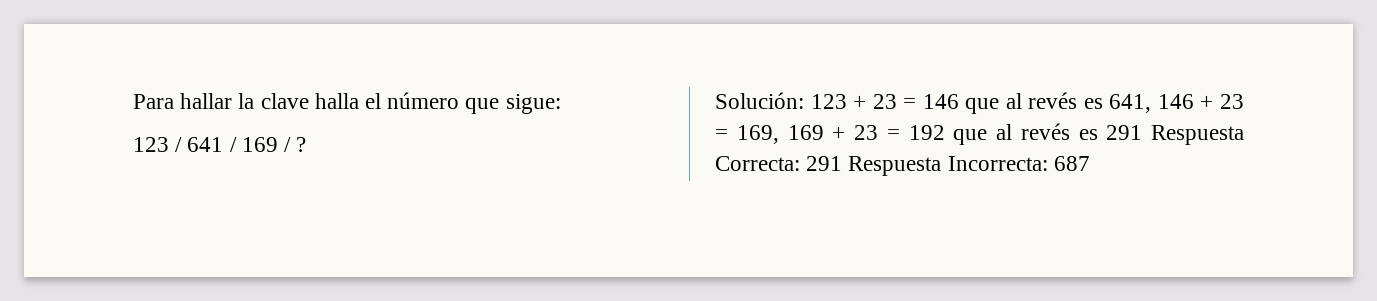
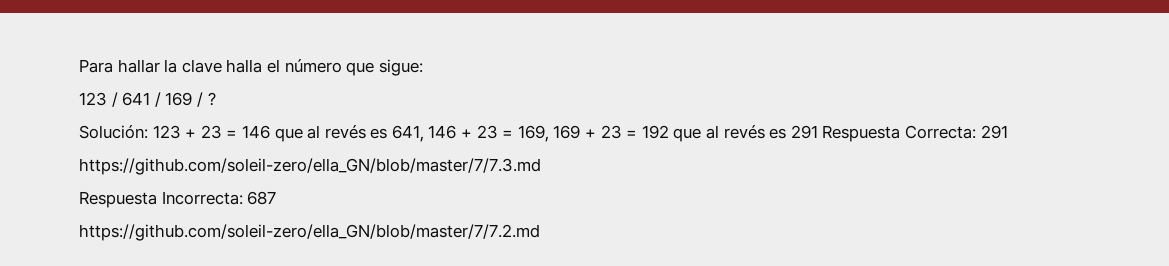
(843, 163) none -> [79,158,541,175] // https://github.com/soleil-zero/ella_GN/blob/master/7/7.3.md //
(1090, 163) none -> [79,224,540,241] // https://github.com/soleil-zero/ella_GN/blob/master/7/7.2.md

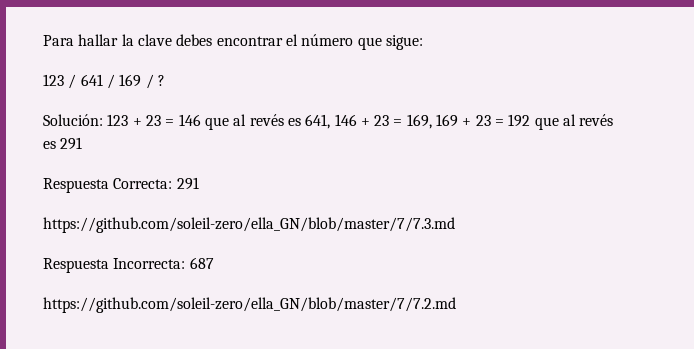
[226,59,263,73] halla -> [176,34,283,46] debes encontrar
(818, 132) none -> (83, 143) //

